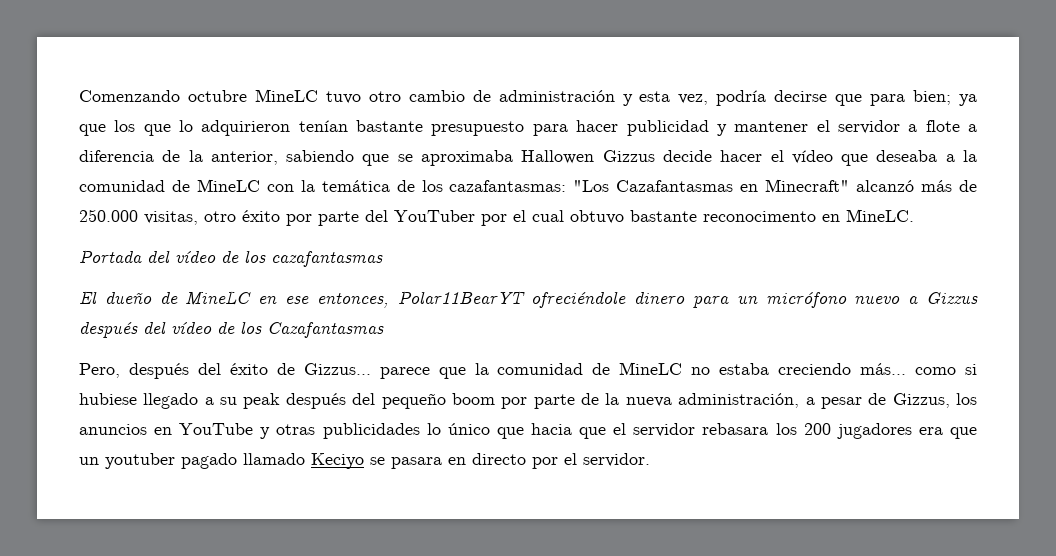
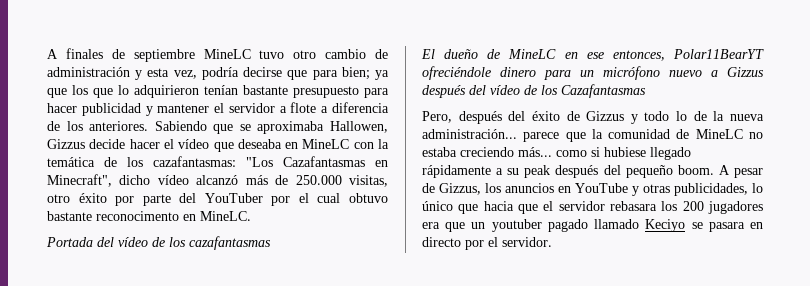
[79,90,247,102] Comenzando octubre -> [47,48,195,62] A finales de septiembre
[188,150,355,165] la anterior, sabiendo -> [66,121,207,131] los anteriores. Sabiendo
[521,150,595,164] Hallowen -> [330,121,388,133] Hallowen,
[945,150,977,162] [79,180,190,192] a la comunidad de -> [285,142,299,149] en
[765,179,850,192] Minecraft" -> [47,174,189,187] Minecraft", dicho vídeo
[303,363,371,375] Gizzus... -> [586,111,764,124] [422,129,517,139] Gizzus y todo lo de la nueva administración...
(199, 401) none -> [422,165,491,178] rápidamente
[451,393,815,409] boom por parte de la nueva administración, a -> [677,165,730,175] boom. A
[322,423,420,439] publicidades -> [674,183,748,196] publicidades,

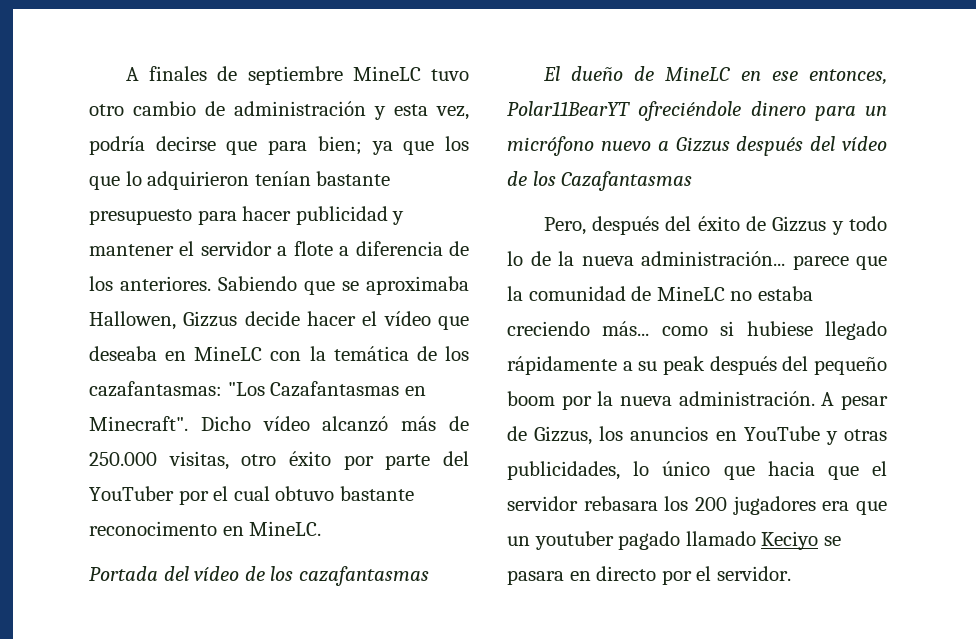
[47,174,151,187] Minecraft", dicho -> [89,416,251,431] Minecraft". Dicho
[677,165,714,175] boom. -> [507,391,815,410] boom por la nueva administración.

